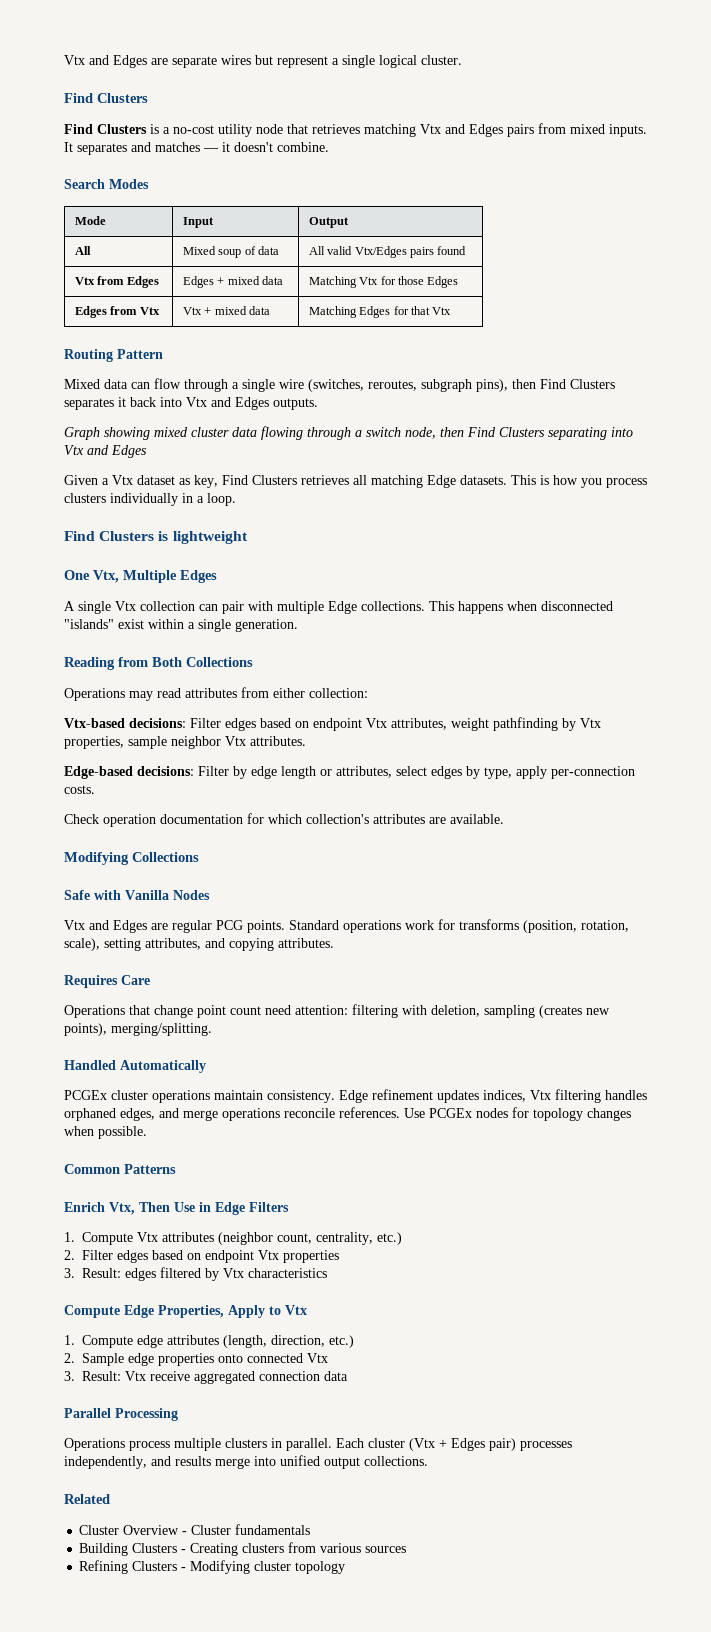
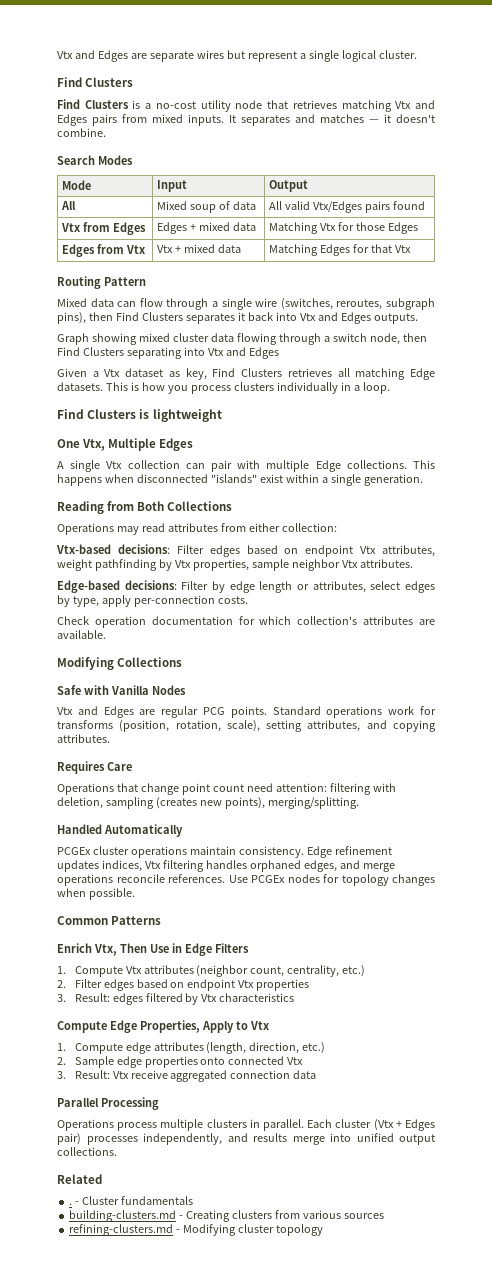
[79,1525,180,1535] Cluster Overview -> [69,1203,73,1205] .
[79,1543,178,1556] Building Clusters -> [69,1210,177,1222] building-clusters.md
[79,1560,178,1574] Refining Clusters -> [69,1224,174,1236] refining-clusters.md

